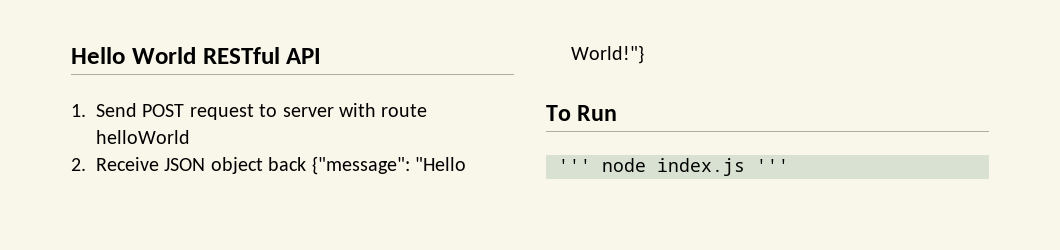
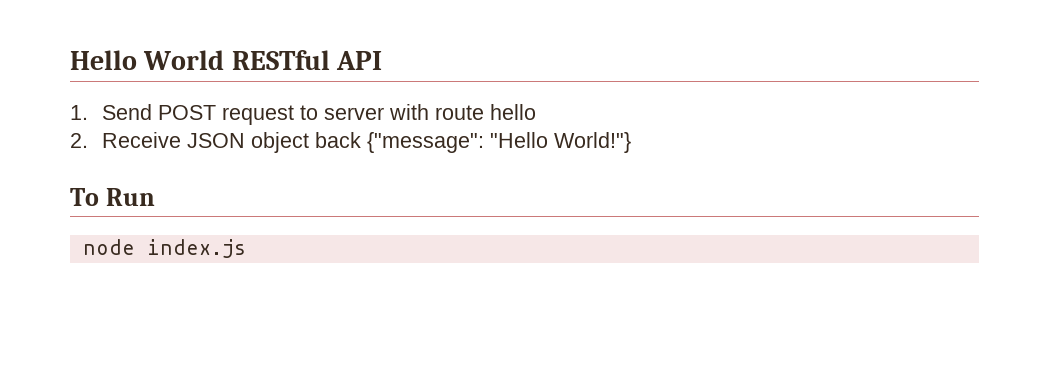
[96,130,190,144] helloWorld -> [490,104,537,120] hello
[558,159,591,172] ''' -> (155, 197) none
[756,159,789,172] ''' -> (246, 248) none

